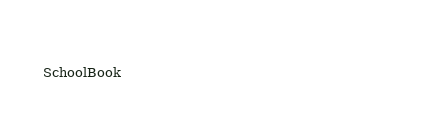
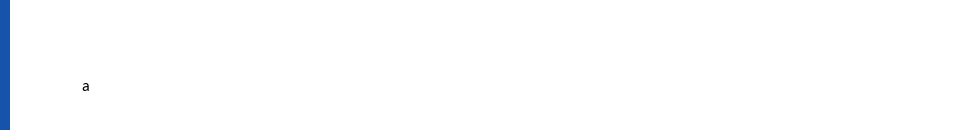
[43,67,121,77] SchoolBook -> [82,83,90,91] a

